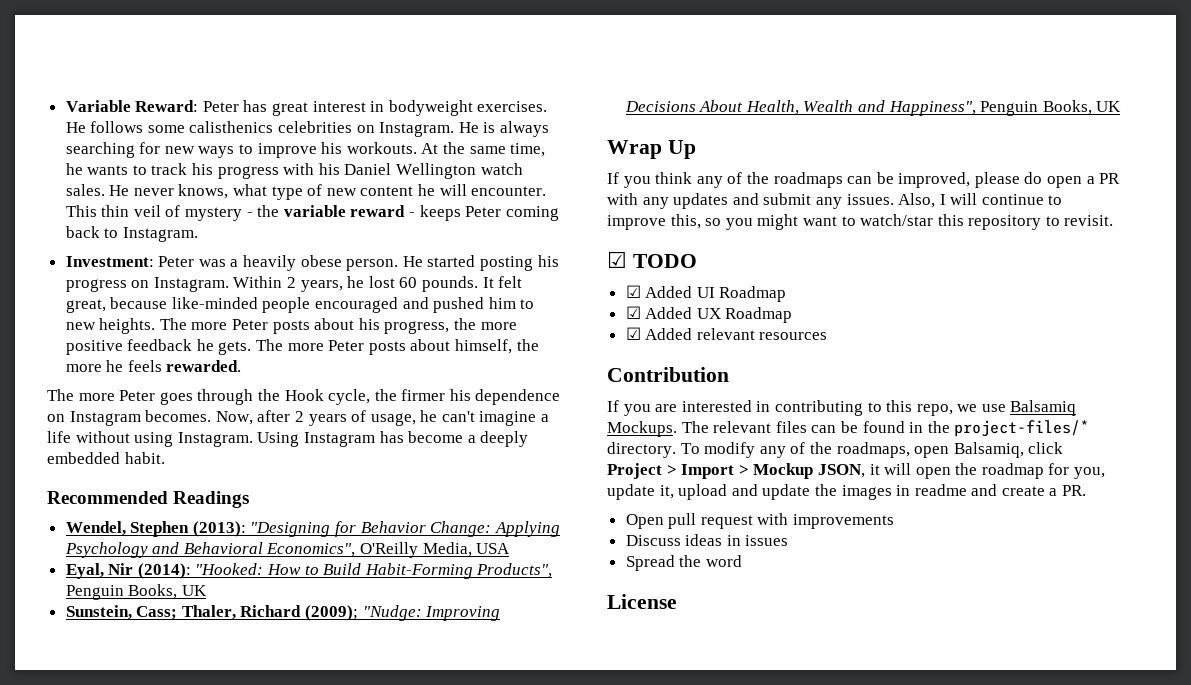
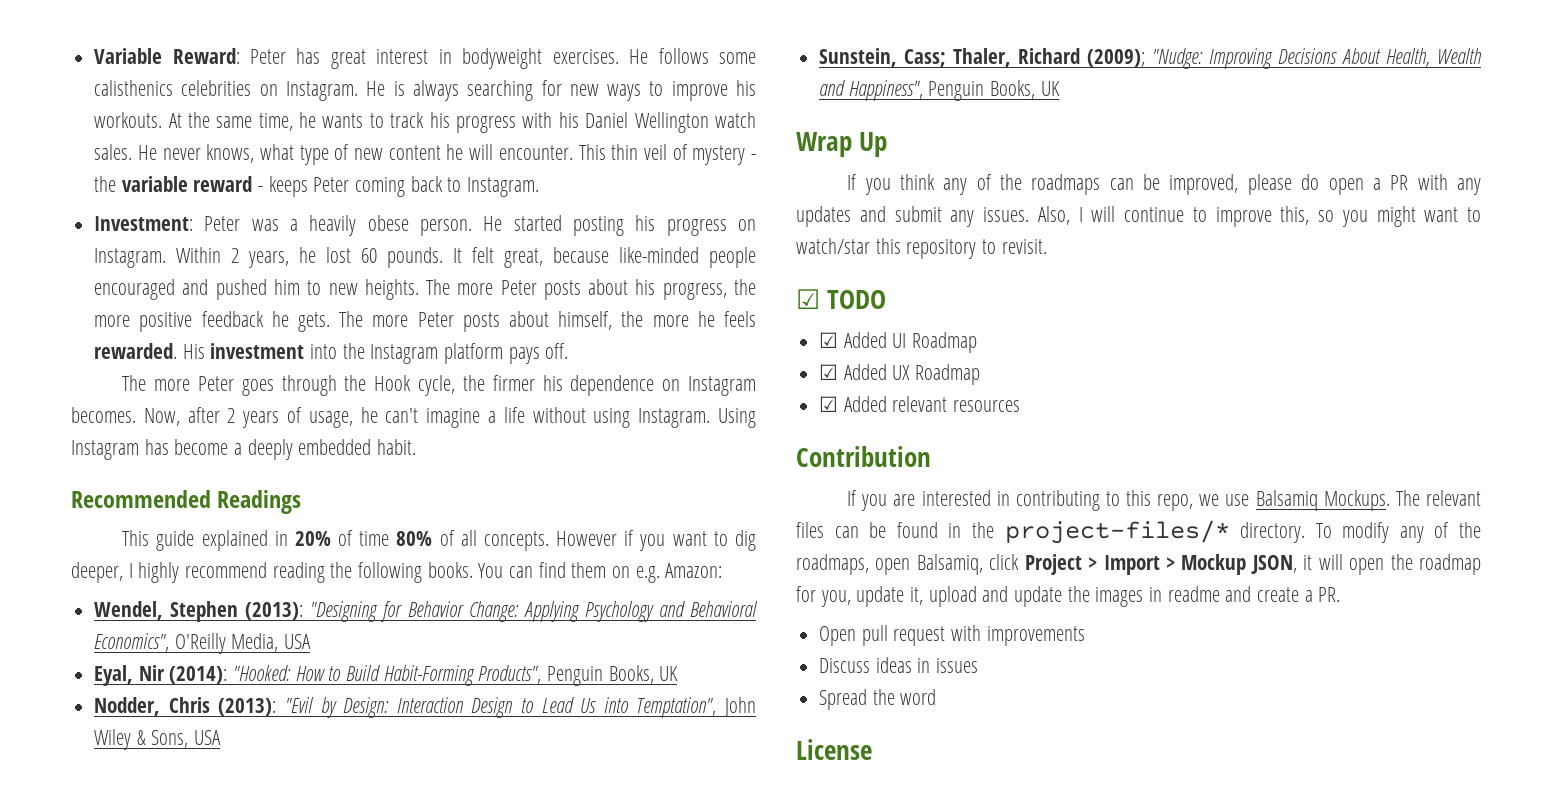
(242, 366) none -> [182,343,569,364] His investment into the Instagram platform pays off.
(250, 499) none -> [122,530,756,551] [71,562,723,583] // This guide explained in 20% of time 80% of all concepts. However if you want to dig deeper, I highly recommend reading the following books. You can find them on e.g. Amazon:
(207, 590) none -> [94,697,756,718] [94,729,222,750] // Nodder, Chris (2013): "Evil by Design: Interaction Design to Lead Us into Temptation", John Wiley & Sons, USA

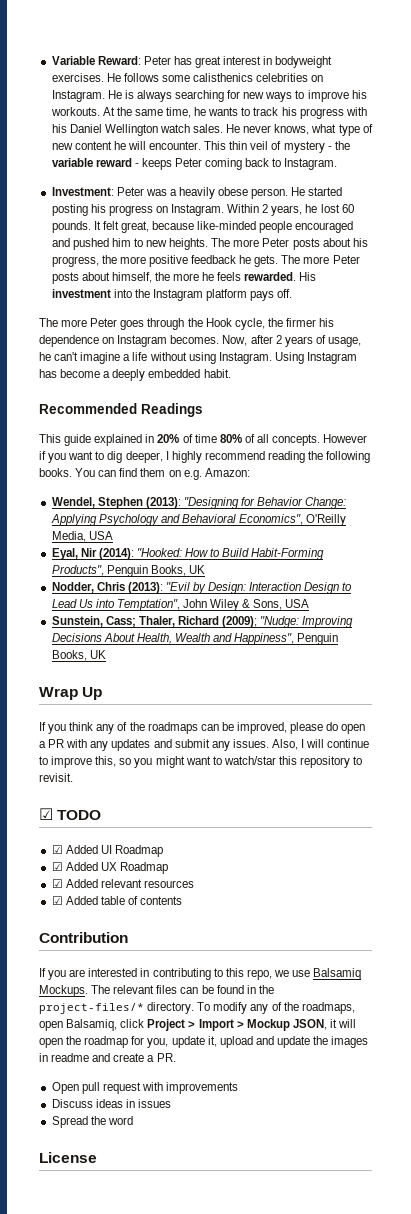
(1021, 406) none -> [51,896,183,905] // ☑ Added table of contents

